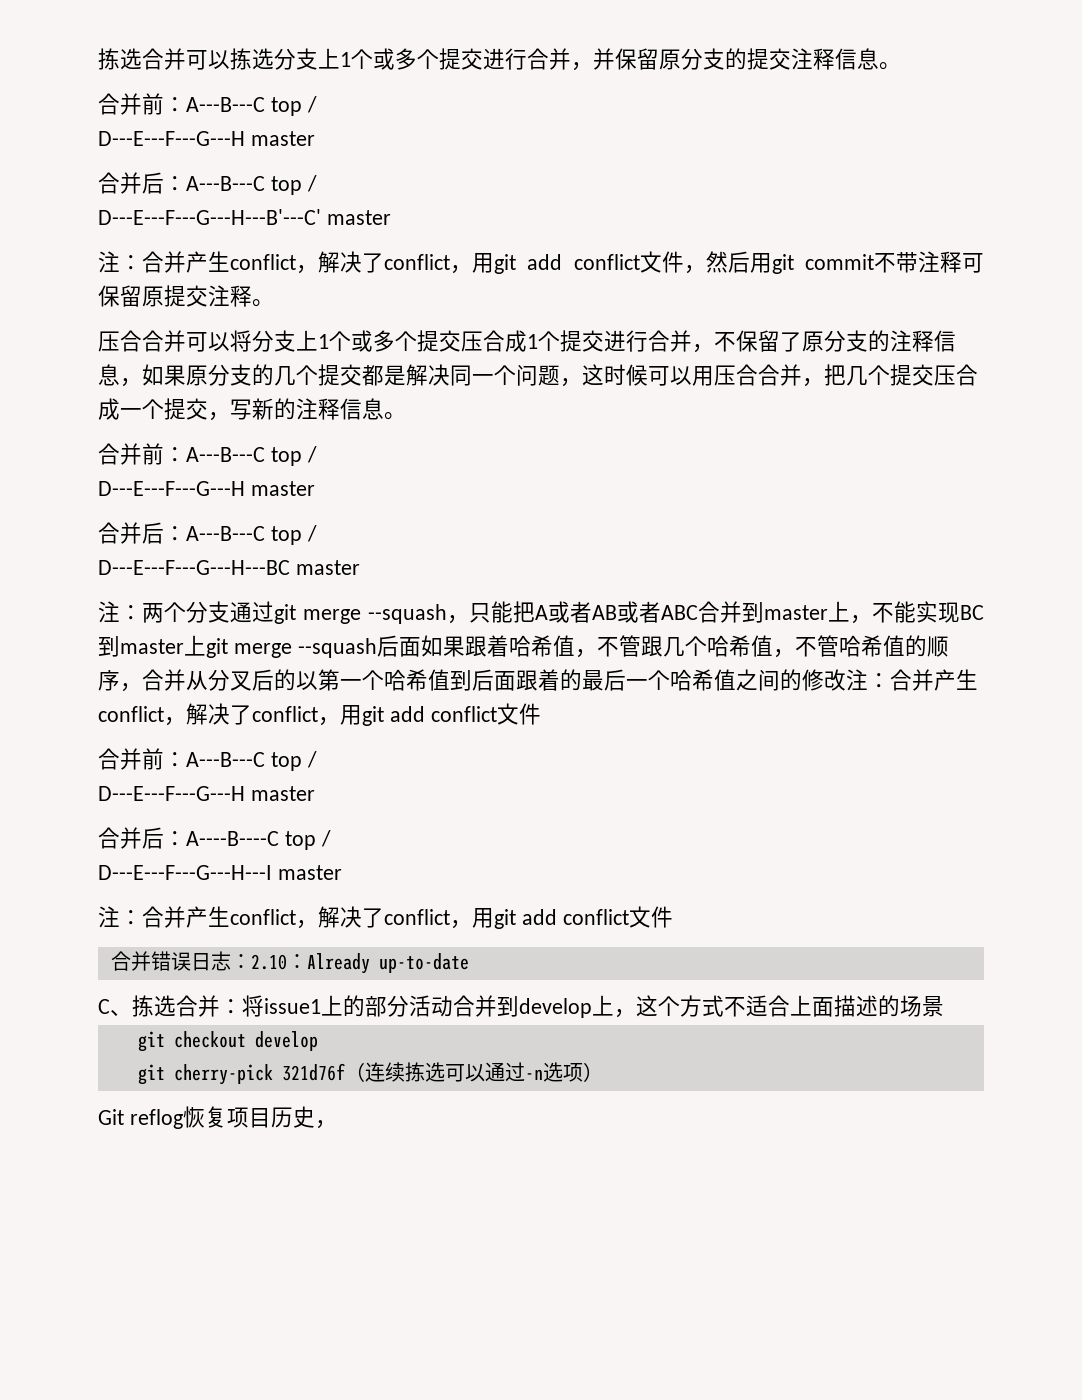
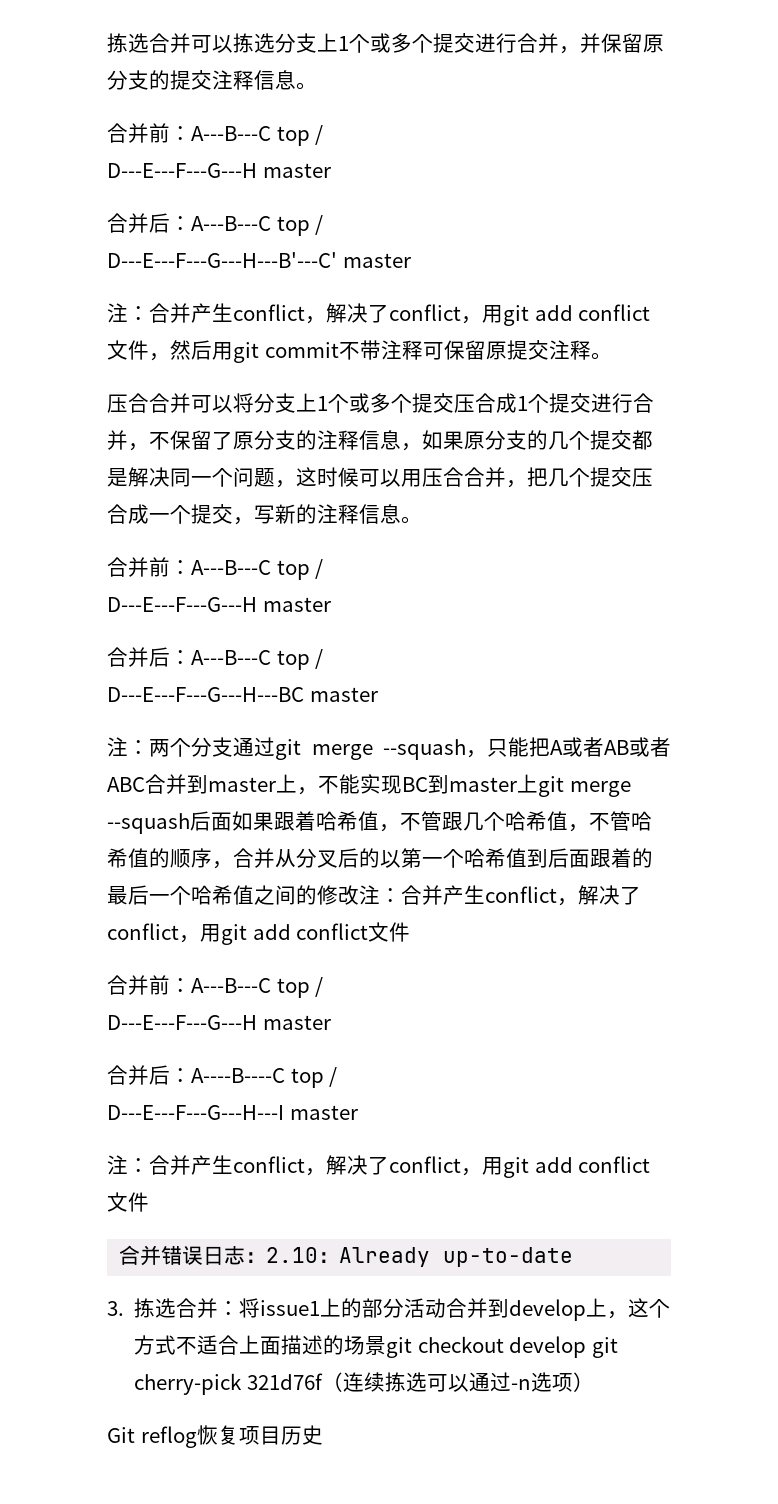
[98,999,132,1016] C、 -> [107,1301,124,1316] 3.
(944, 1006) // -> (387, 1345) none
(318, 1041) // -> (587, 1347) none
[314,1120,337,1129] ， -> (323, 1435) none

